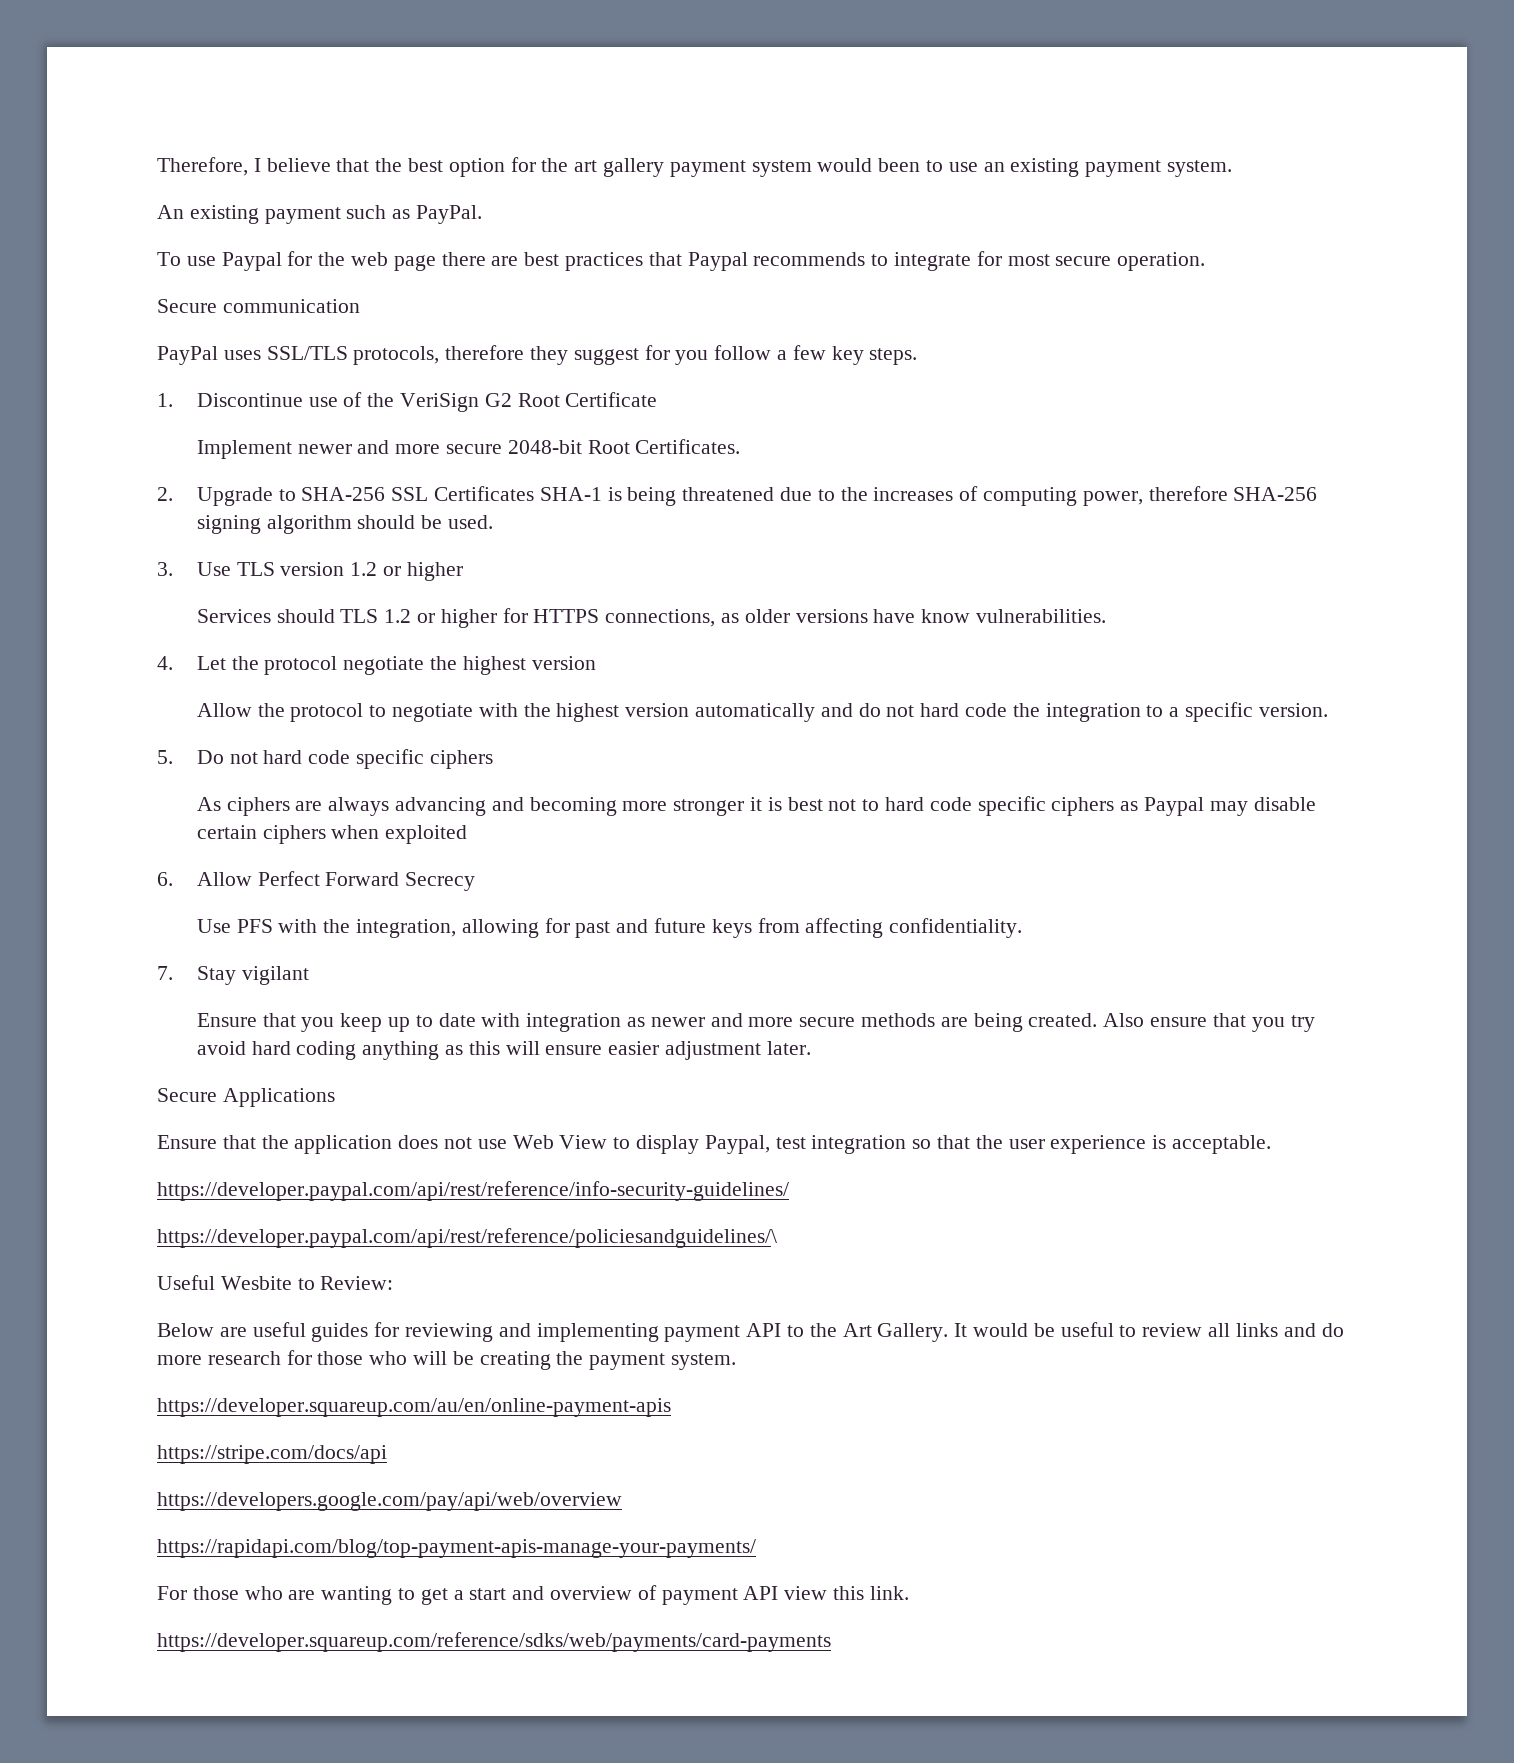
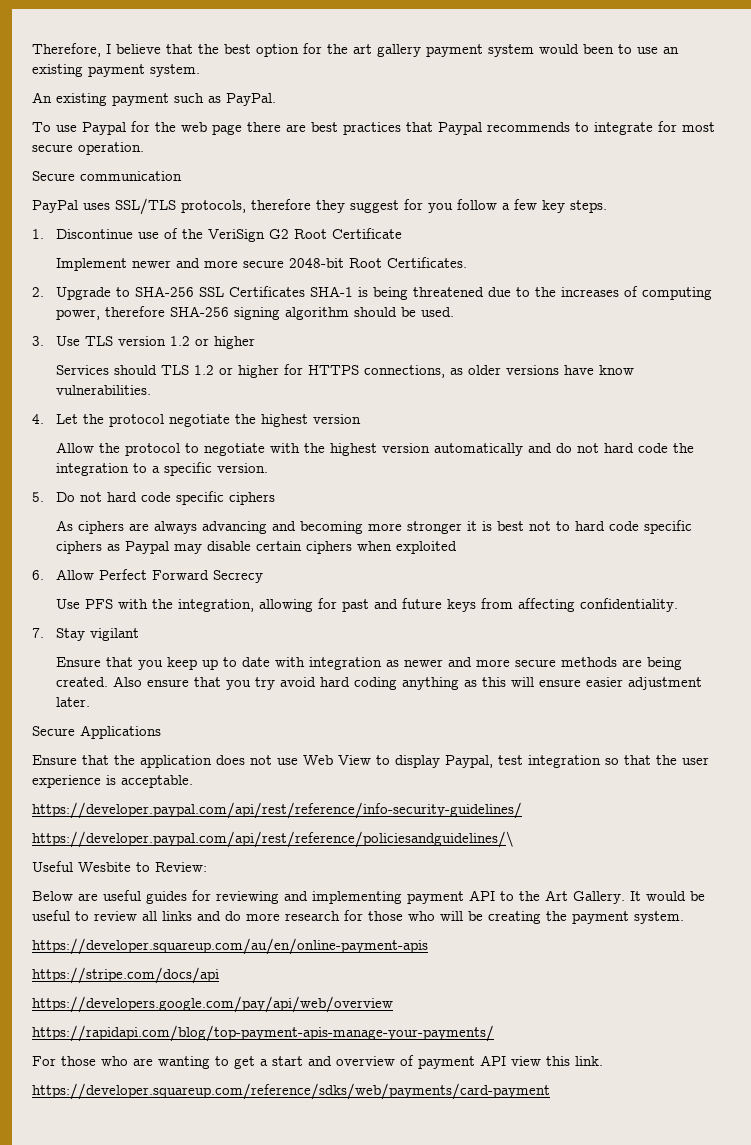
[157,1632,831,1652] https://developer.squareup.com/reference/sdks/web/payments/card-payments -> [32,1083,550,1100] https://developer.squareup.com/reference/sdks/web/payments/card-payment

